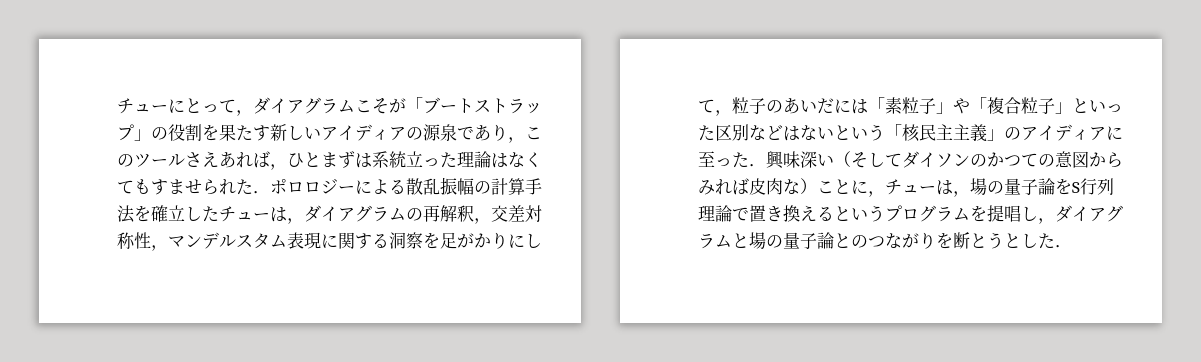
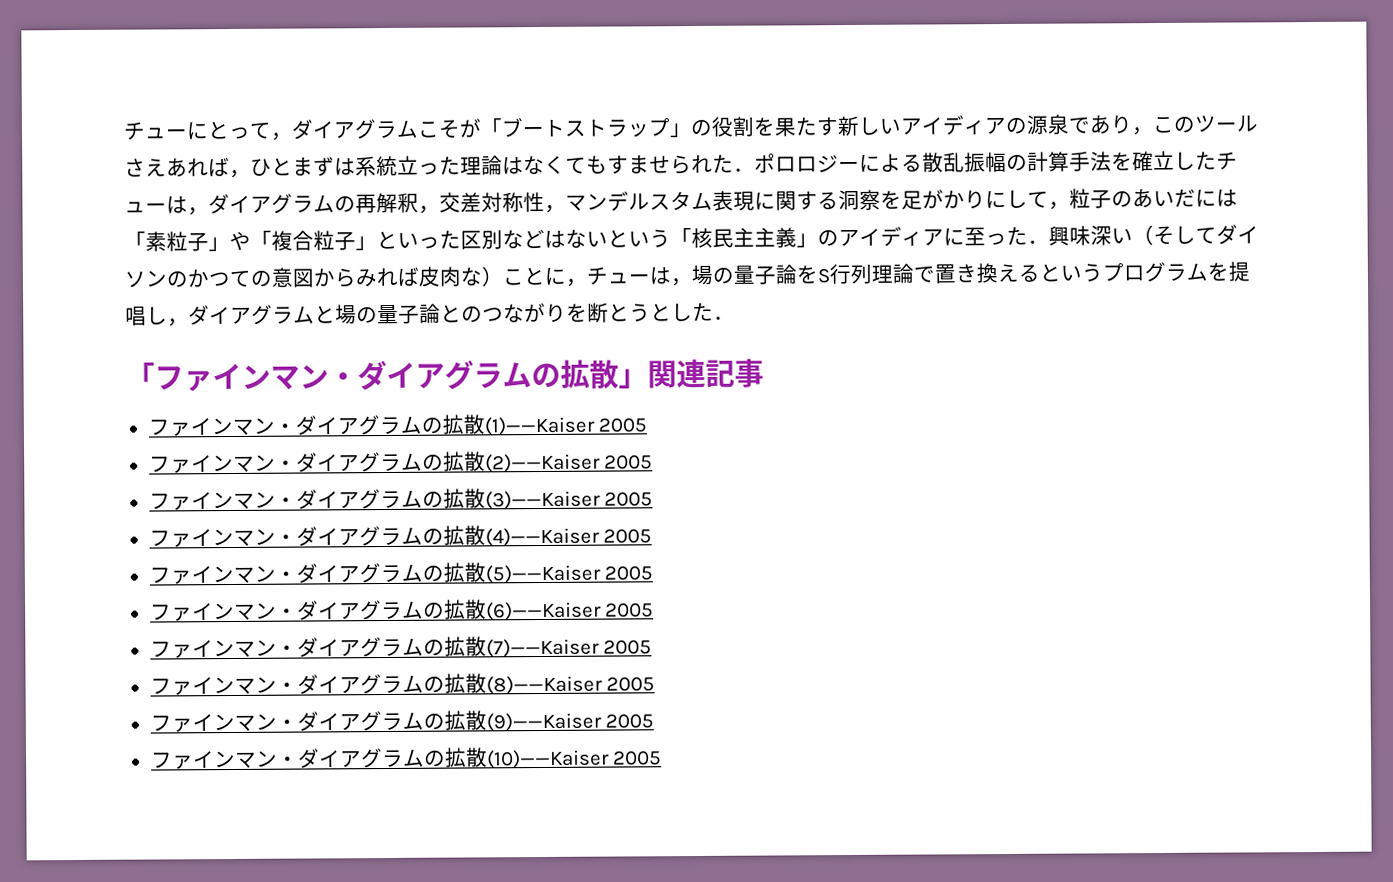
(1072, 246) none -> [125,358,764,392] [147,414,648,437] [148,451,654,474] [148,488,654,511] [148,525,653,548] [148,562,654,585] [149,599,655,622] [149,636,653,659] [149,673,656,696] [149,710,655,733] [150,747,663,770] // 「ファインマン・ダイアグラムの拡散」関連記事 // ファインマン・ダイアグラムの拡散(1)——Kaiser 2005 // ファインマン・ダイアグラムの拡散(2)——Kaiser 2005 // ファインマン・ダイアグラムの拡散(3)——Kaiser 2005 // ファインマン・ダイアグラムの拡散(4)——Kaiser 2005 // ファインマン・ダイアグラムの拡散(5)——Kaiser 2005 // ファインマン・ダイアグラムの拡散(6)——Kaiser 2005 // ファインマン・ダイアグラムの拡散(7)——Kaiser 2005 // ファインマン・ダイアグラムの拡散(8)——Kaiser 2005 // ファインマン・ダイアグラムの拡散(9)——Kaiser 2005 // ファインマン・ダイアグラムの拡散(10)——Kaiser 2005

